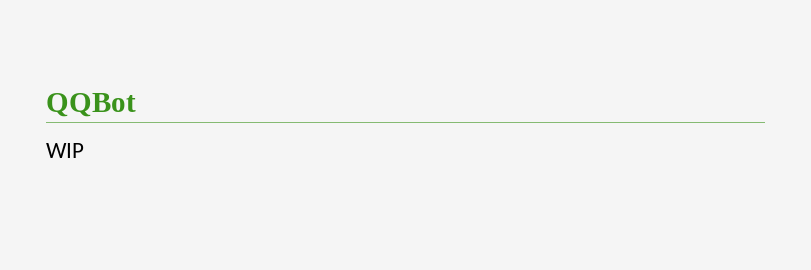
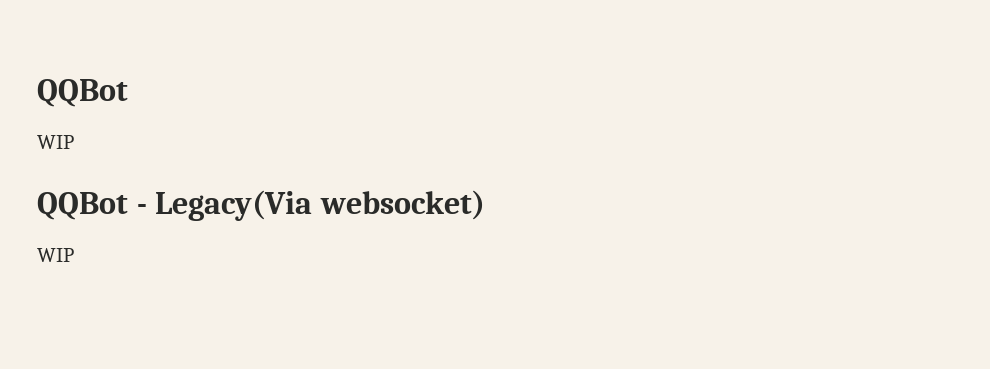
(84, 150) none -> [37,190,485,221] [37,248,74,262] // QQBot - Legacy(Via websocket) // WIP

